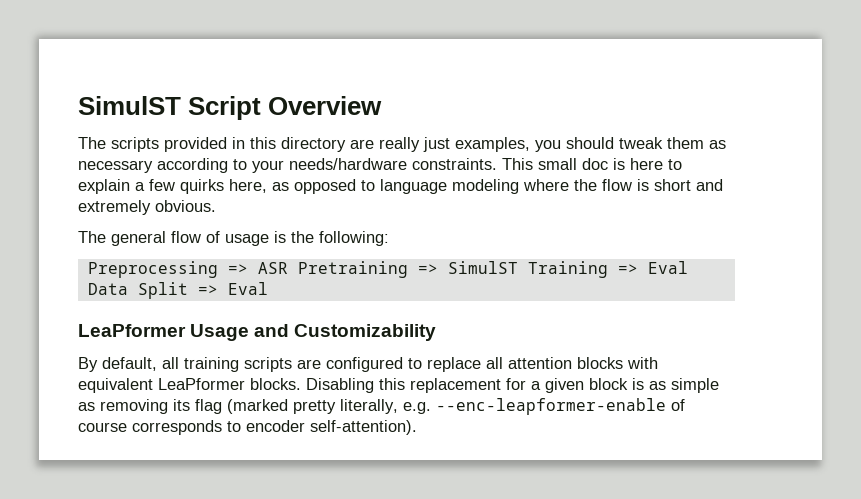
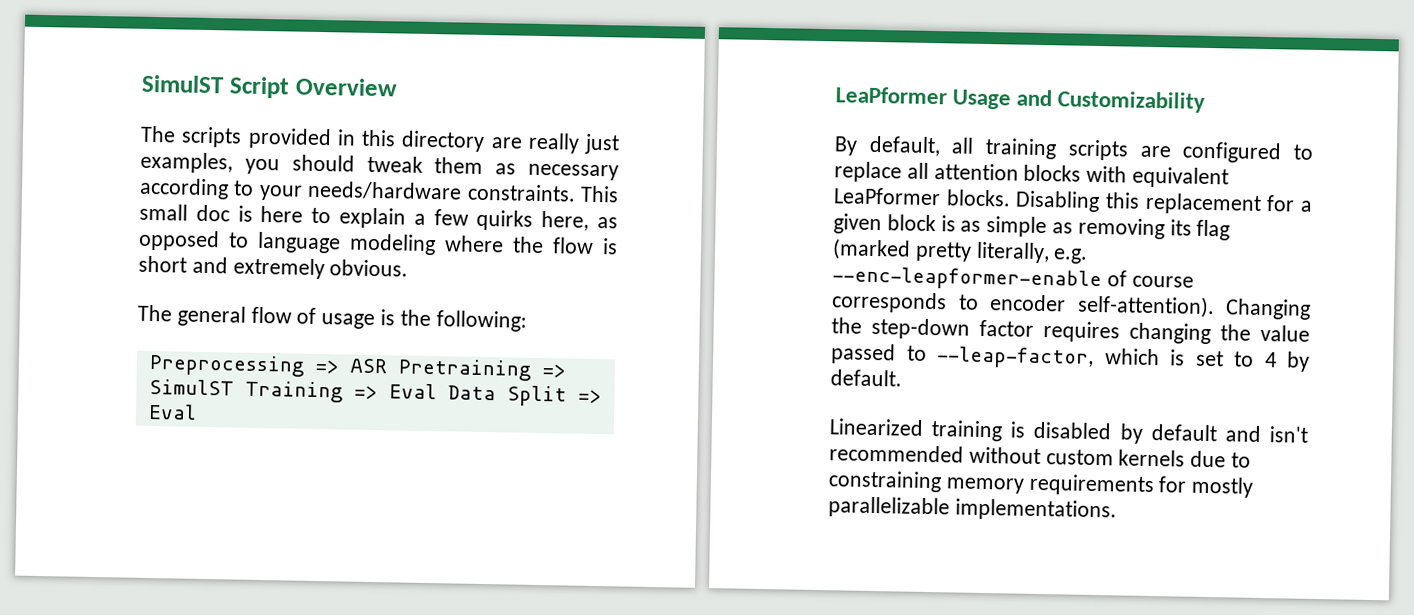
(417, 427) none -> [1225,298,1311,320] [831,317,1310,345] [831,343,1310,372] [830,369,902,387] [829,418,1308,444] [829,444,1252,468] [828,470,1255,498] [828,496,1117,522] Changing the step-down factor requires changing the value passed to --leap-factor, which is set to 4 by default. // Linearized training is disabled by default and isn't recommended without custom kernels due to constraining memory requirements for mostly parallelizable implementations.

